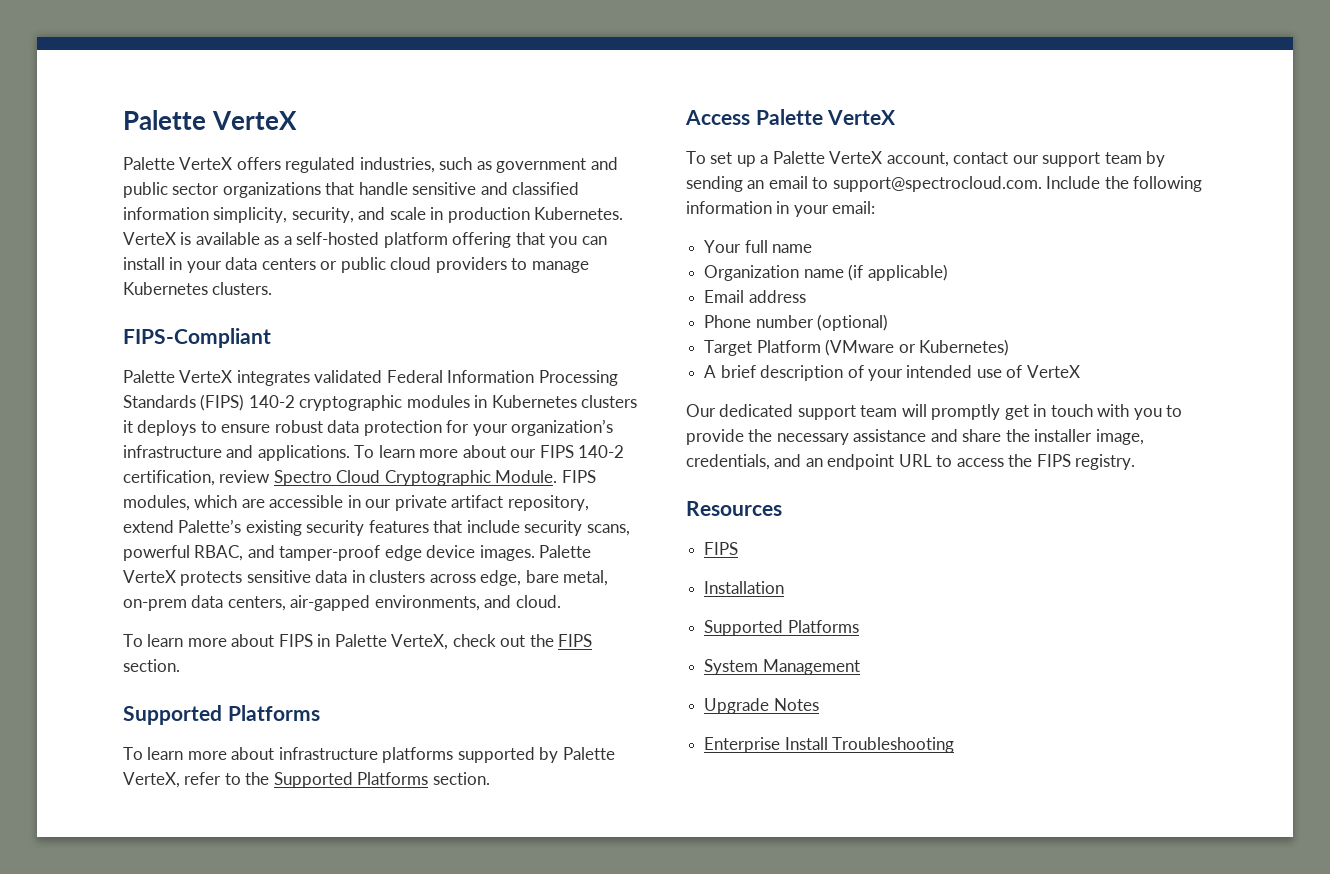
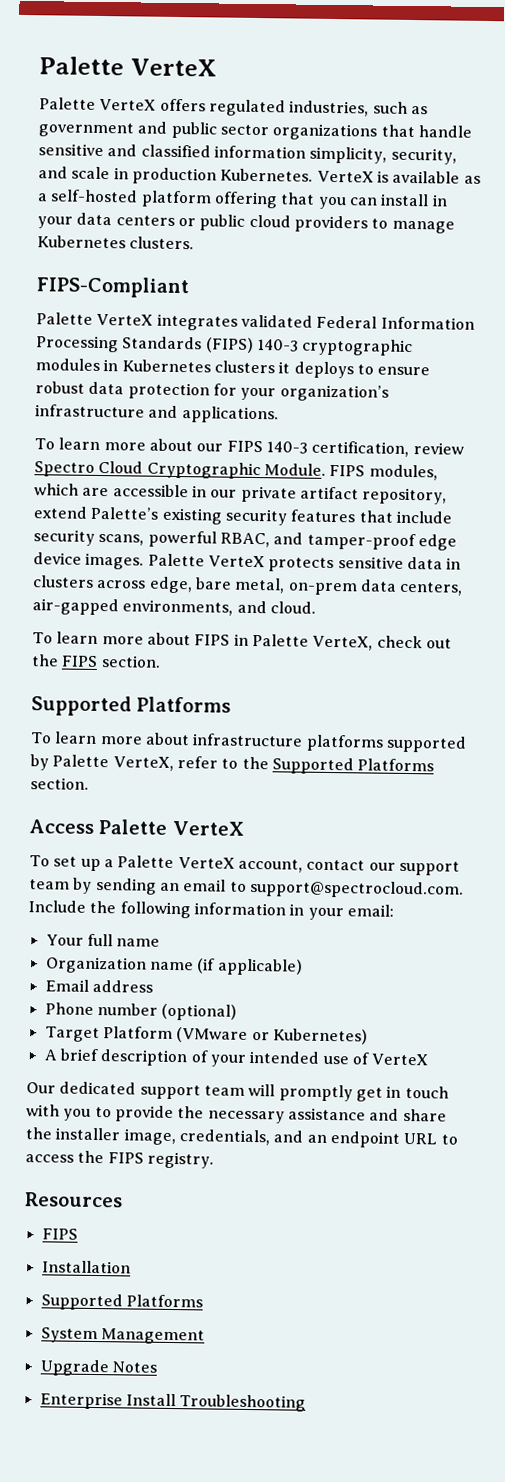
[248,395,295,408] 140-2 -> [256,339,299,352] 140-3
(350, 453) none -> (279, 415) //
[578,445,625,458] 140-2 -> [265,441,308,454] 140-3

